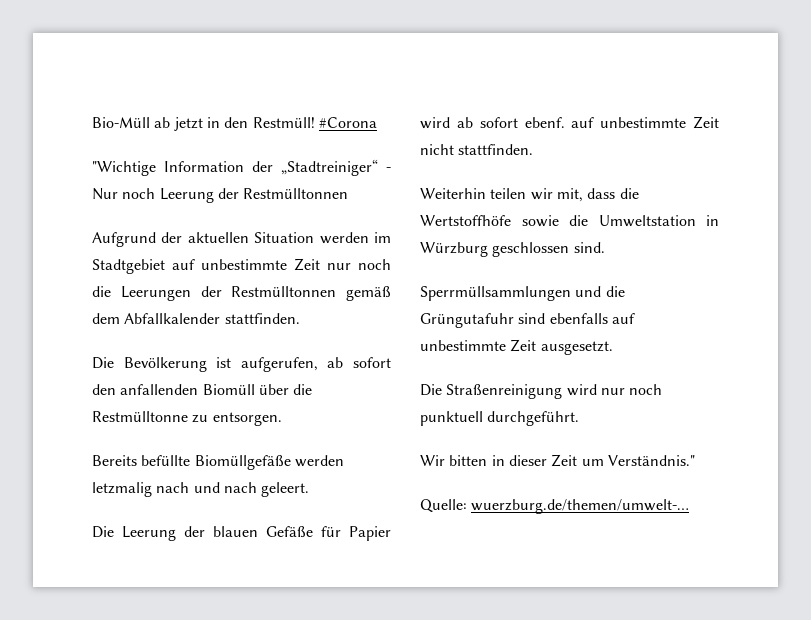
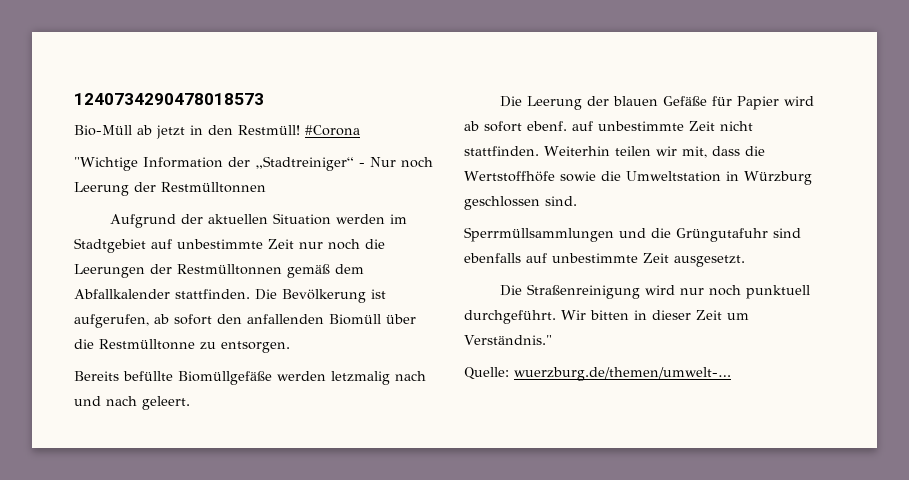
(92, 122) none -> [74,93,264,105] 1240734290478018573 //
(300, 318) // -> (250, 294) none
(534, 149) // -> (539, 151) none
(580, 418) // -> (556, 317) none

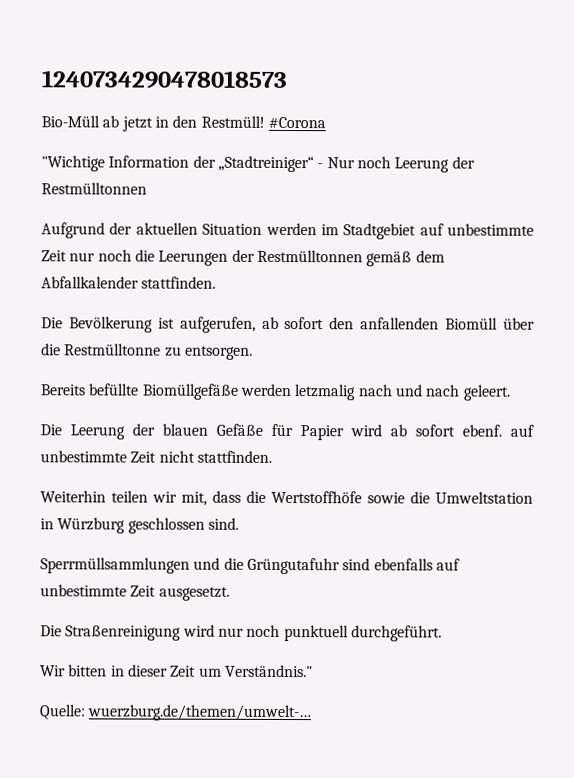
(250, 294) none -> (217, 282) //
(539, 151) none -> (272, 456) //
(556, 317) none -> (442, 633) //

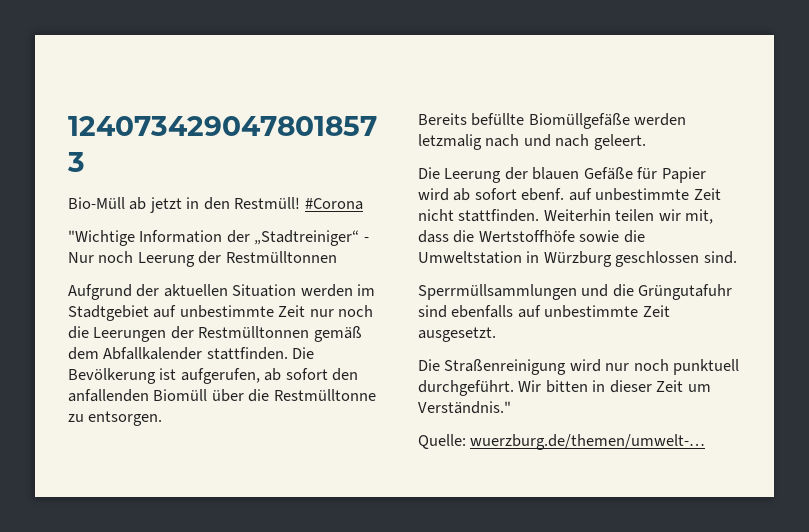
(217, 282) // -> (288, 353) none
(272, 456) // -> (540, 215) none
(442, 633) // -> (514, 388) none

